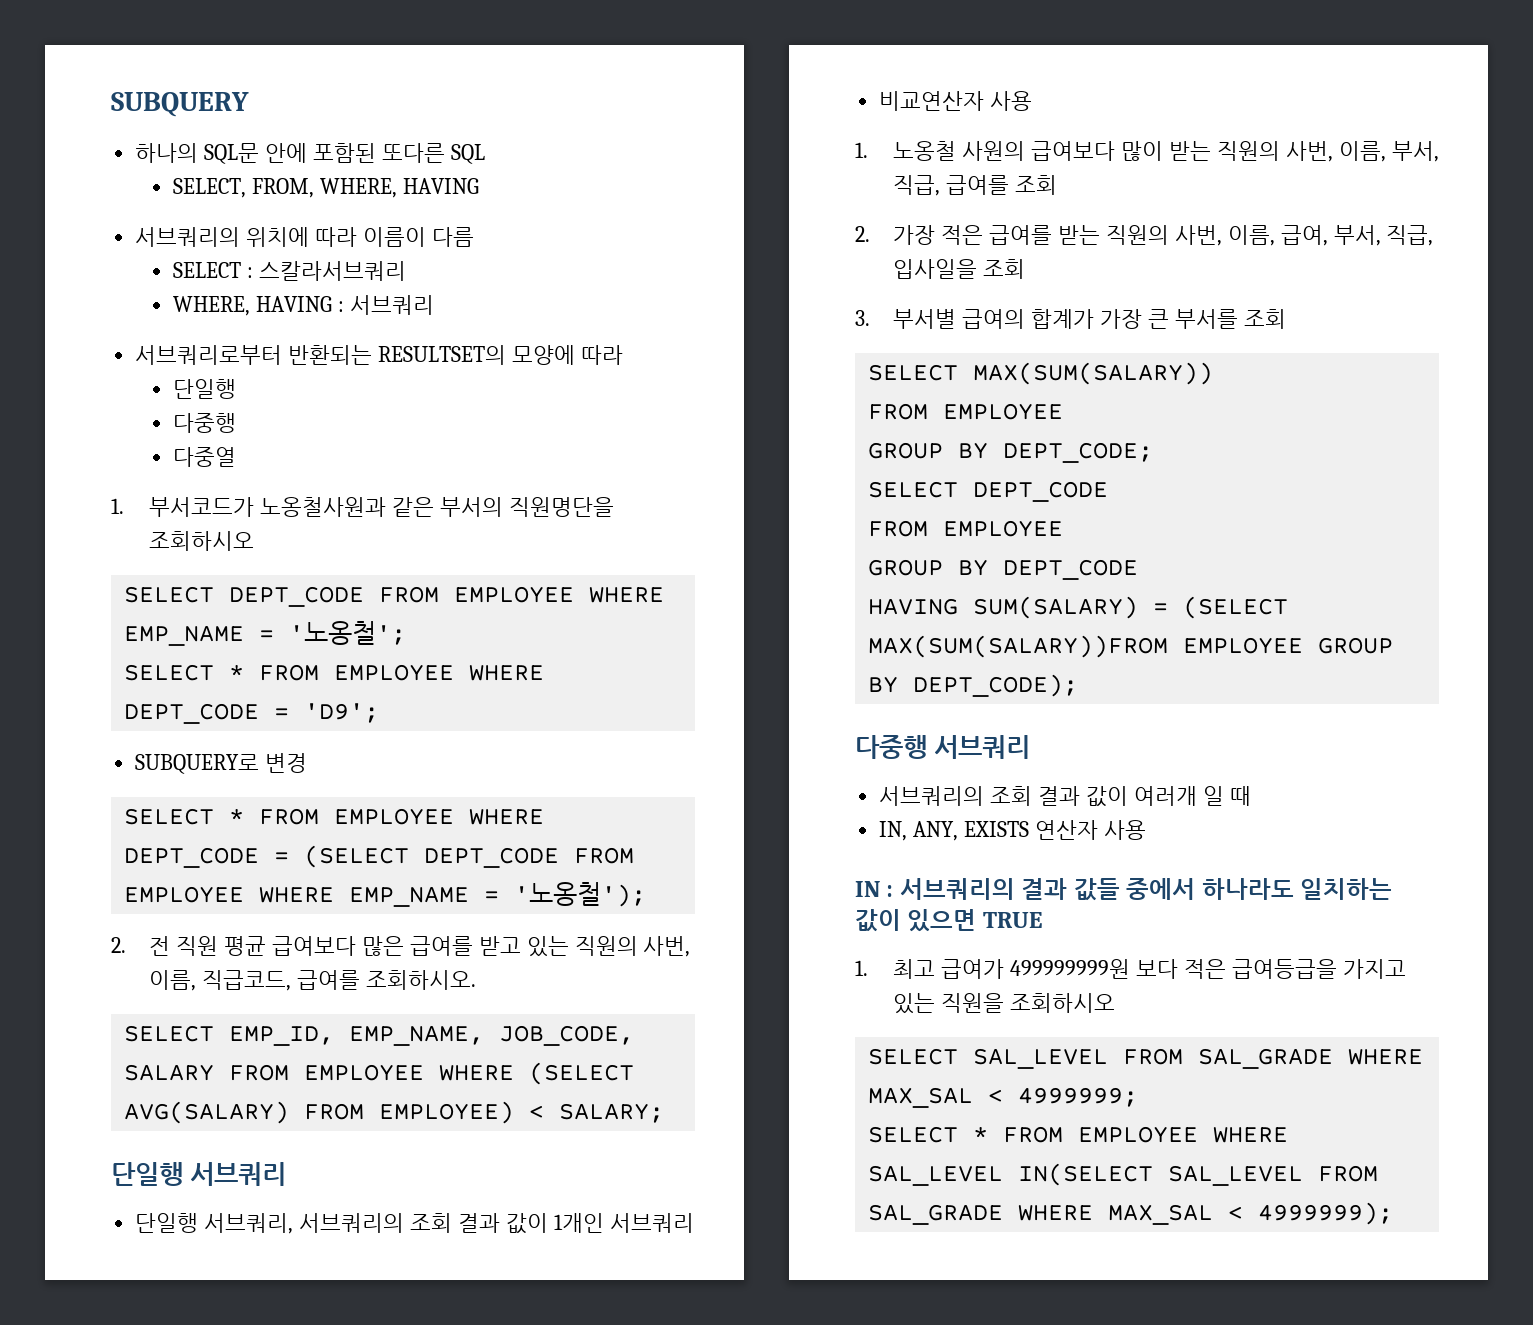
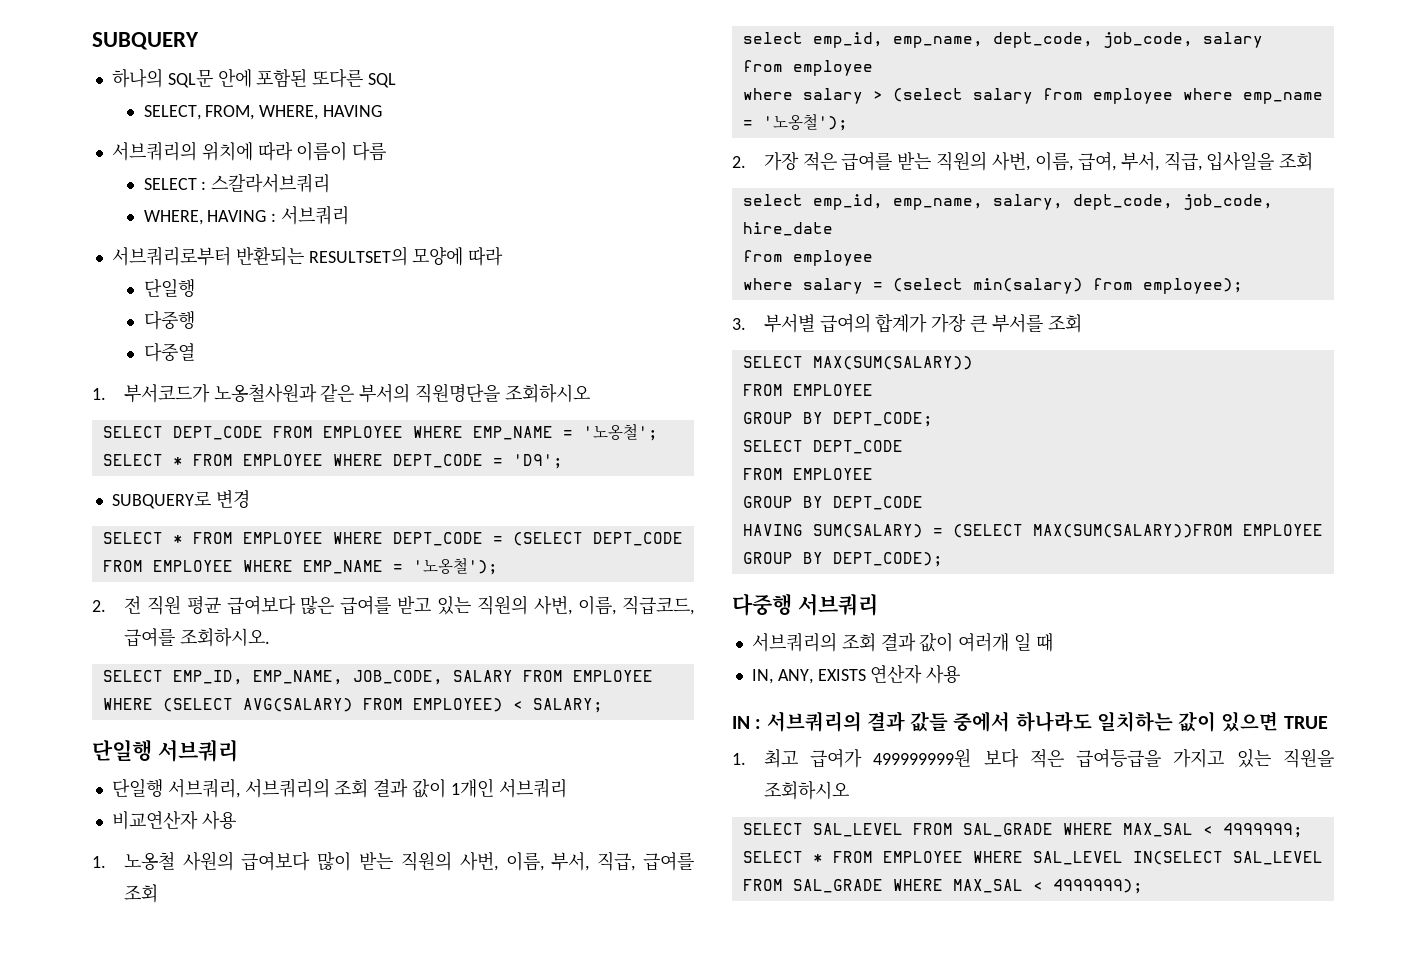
(1057, 185) none -> [742,32,1263,48] [742,60,873,76] [742,88,1323,104] [742,114,848,131] // select emp_id, emp_name, dept_code, job_code, salary // from employee // where salary > (select salary from employee where emp_name = '노옹철');
(1025, 269) none -> [742,194,1273,210] [742,222,833,236] [742,250,873,266] [742,278,1243,294] // select emp_id, emp_name, salary, dept_code, job_code, hire_date // from employee // where salary = (select min(salary) from employee);

